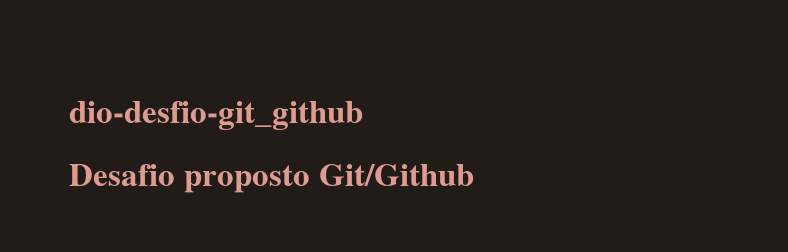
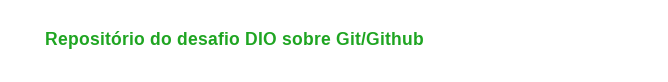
[69,101,363,130] [69,164,310,193] dio-desfio-git_github // Desafio proposto -> [45,31,331,49] Repositório do desafio DIO sobre

